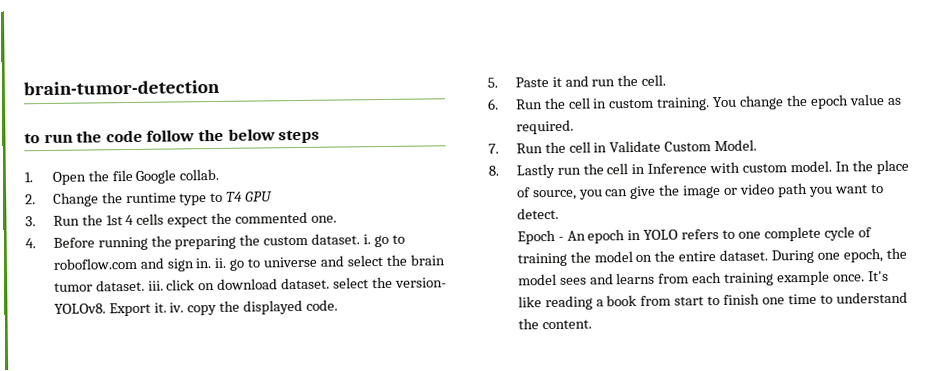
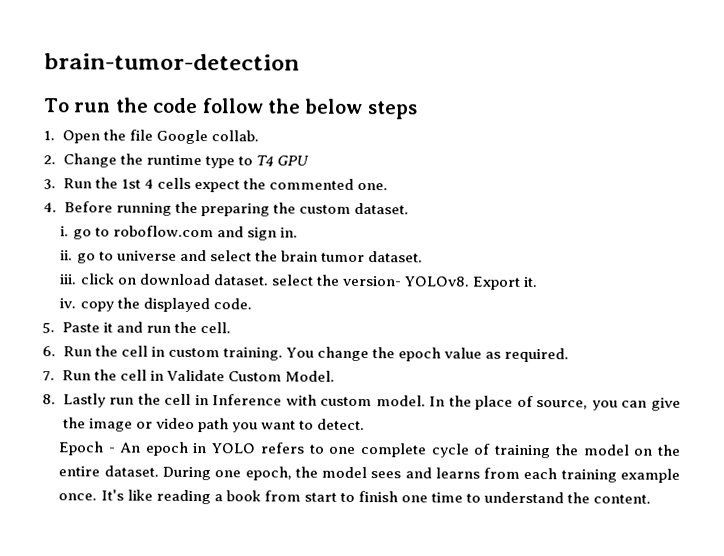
[24,133,40,144] to -> [43,98,70,113] To
(361, 239) none -> (409, 208) //
(212, 263) none -> (298, 232) //
(145, 285) none -> (423, 257) //
(167, 307) none -> (538, 282) //

